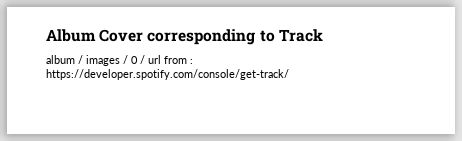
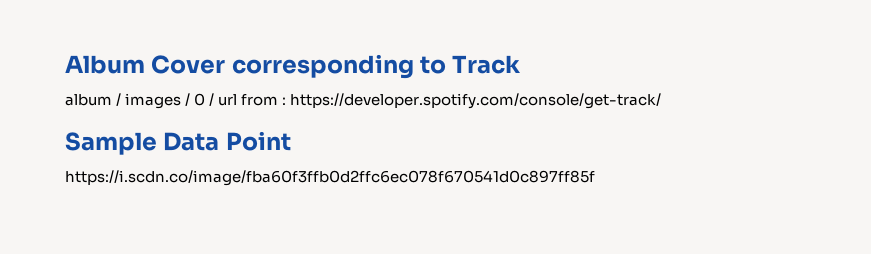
(289, 74) none -> [65,131,291,155] [65,170,595,186] // Sample Data Point // https://i.scdn.co/image/fba60f3ffb0d2ffc6ec078f670541d0c897ff85f

